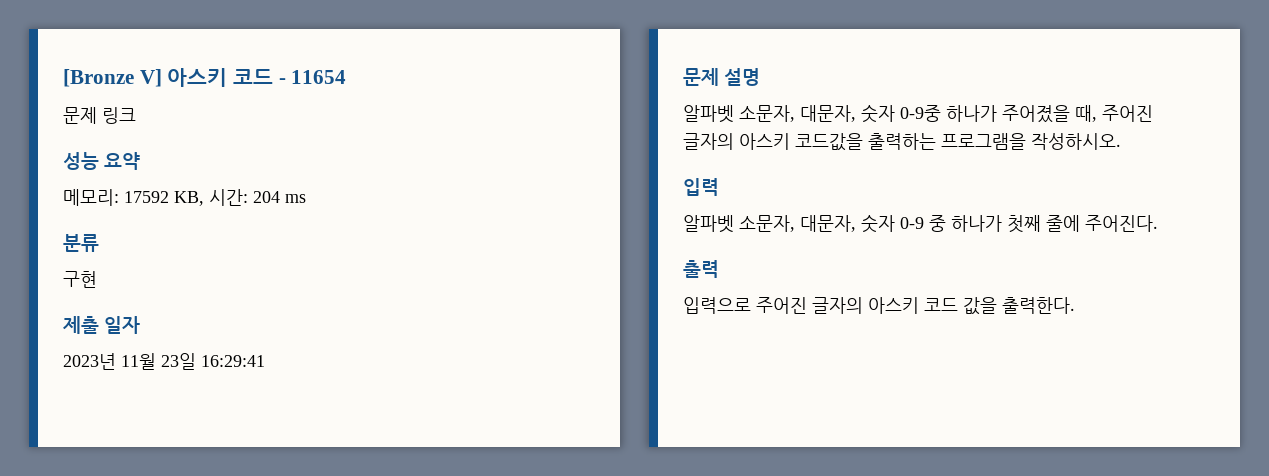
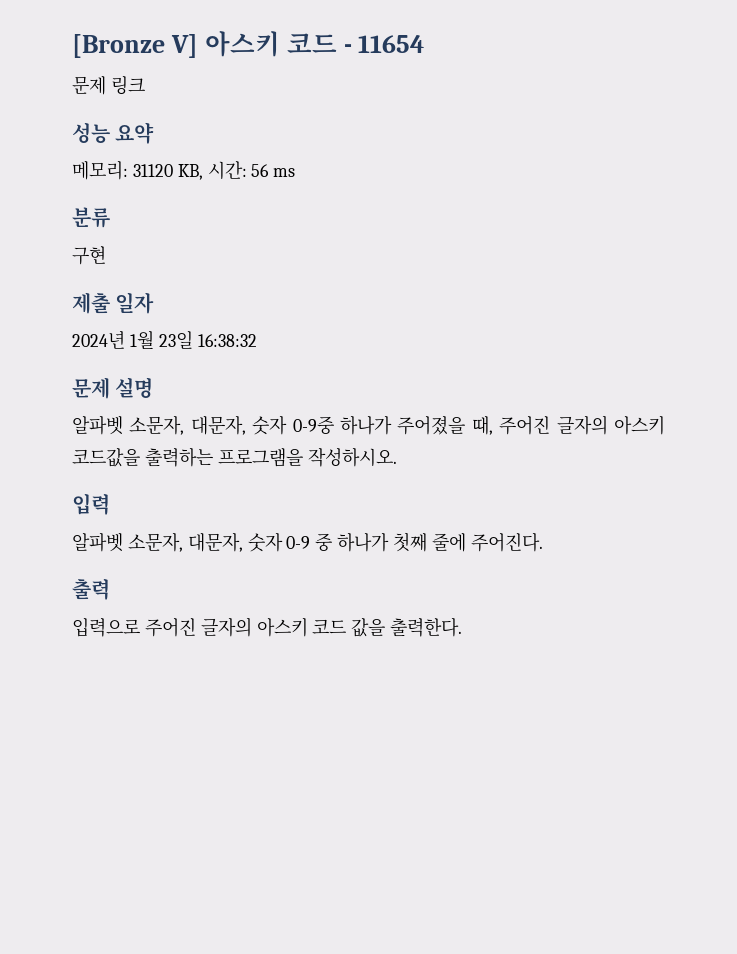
[124,191,169,203] 17592 -> [132,164,173,177] 31120
[253,191,280,203] 204 -> [251,164,270,177] 56
[63,353,265,370] 2023년 11월 23일 16:29:41 -> [72,330,257,349] 2024년 1월 23일 16:38:32

